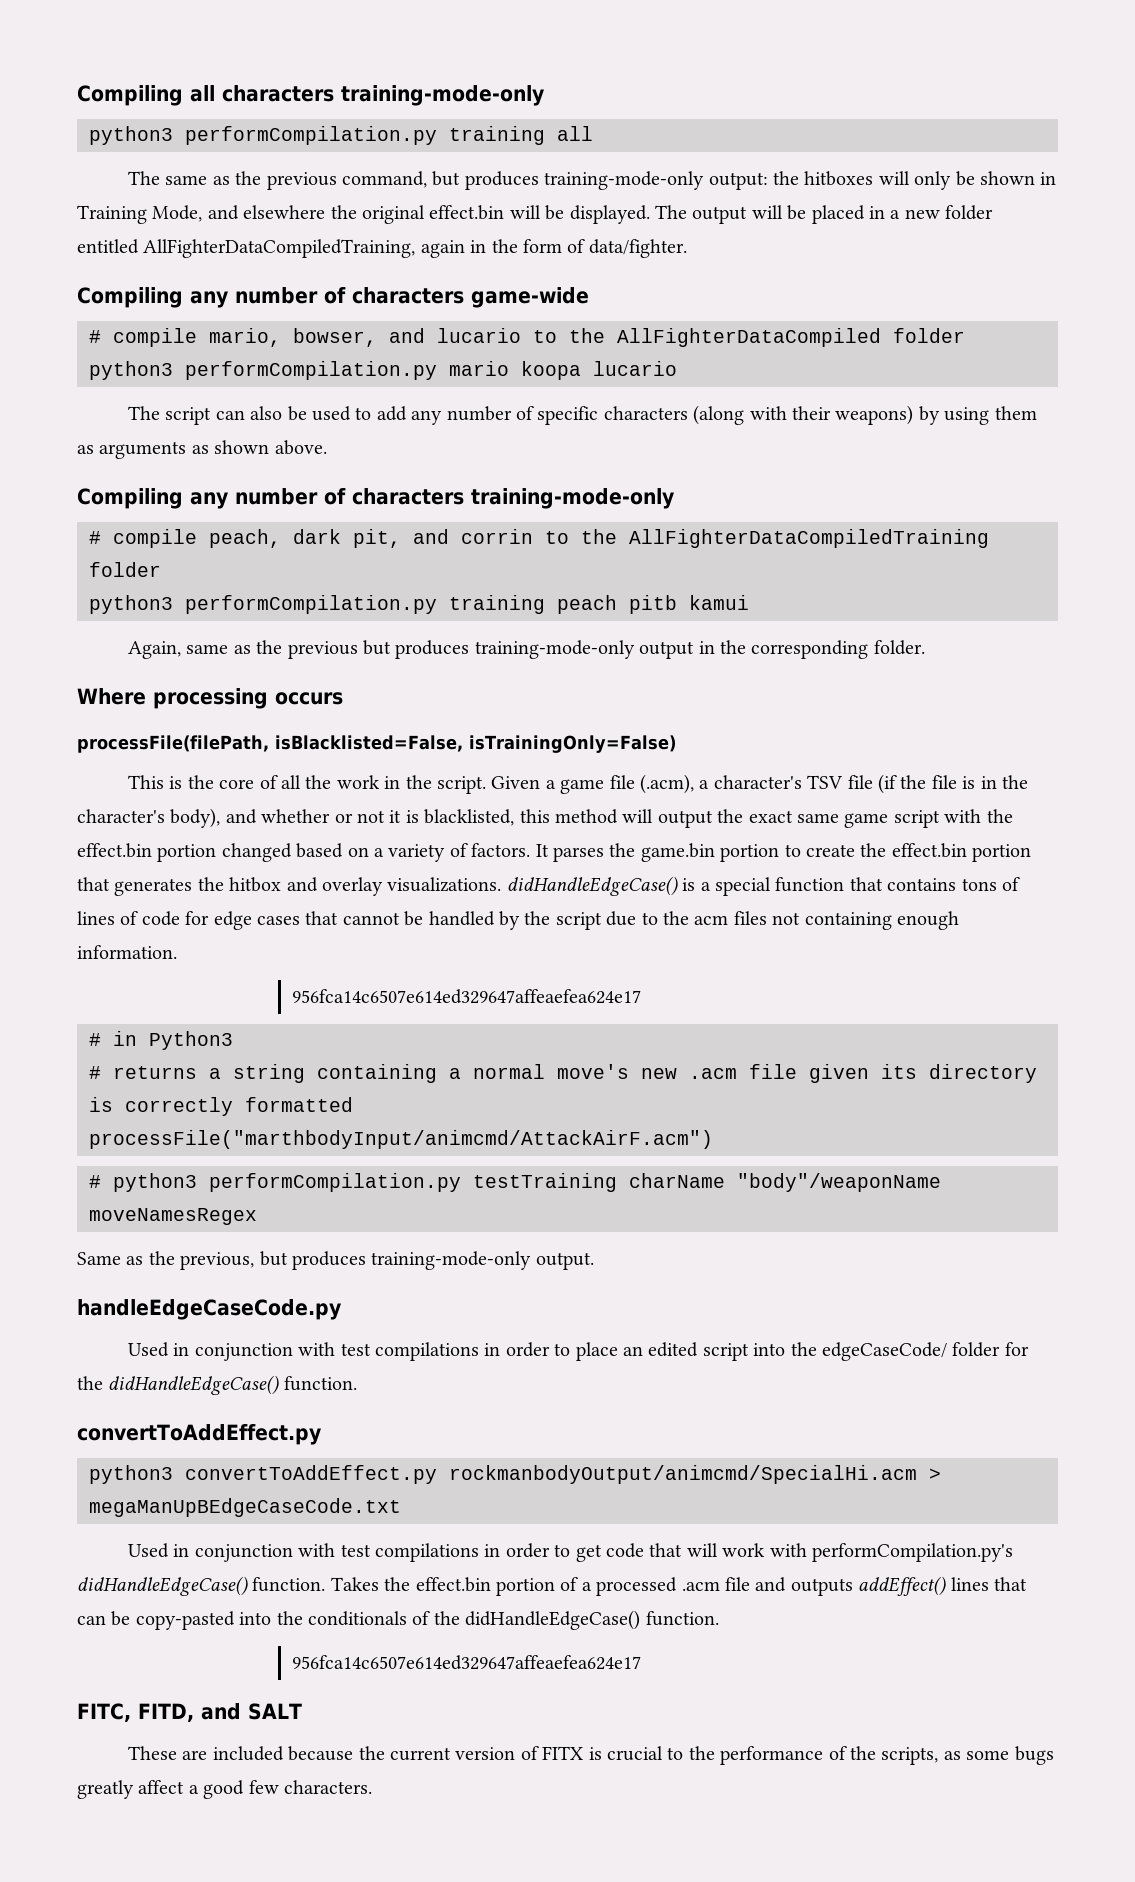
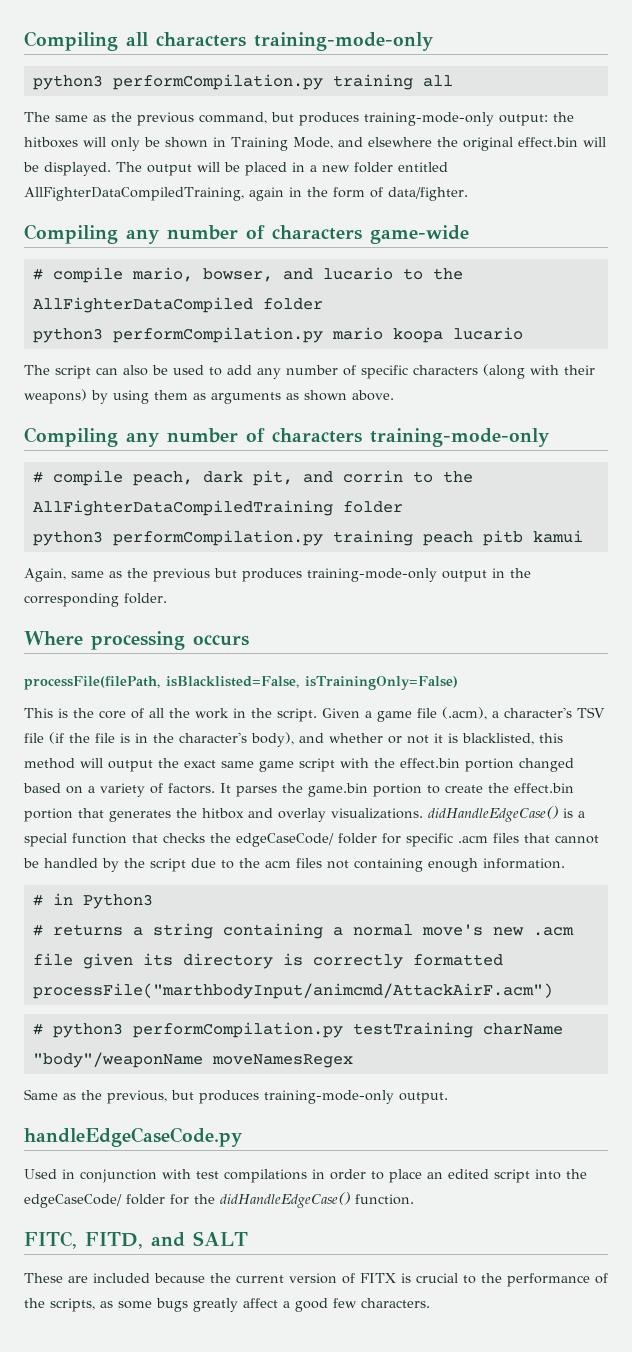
[887,877,1020,891] [77,911,300,930] contains tons of lines of code for edge cases -> [163,833,519,847] checks the edgeCaseCode/ folder for specific .acm files
[291,989,641,1004] // 956fca14c6507e614ed329647affeaefea624e17 -> (565, 863) none
[77,1424,321,1445] [89,1465,941,1484] [89,1498,401,1517] [127,1543,1013,1562] [77,1576,1027,1596] [77,1610,719,1630] [291,1655,641,1670] // convertToAddEffect.py // python3 convertToAddEffect.py rockmanbodyOutput/animcmd/SpecialHi.acm > megaManUpBEdgeCaseCode.txt // Used in conjunction with test compilations in order to get code that will work with performCompilation.py's didHandleEdgeCase() function. Takes the effect.bin portion of a processed .acm file and outputs addEffect() lines that can be copy-pasted into the conditionals of the didHandleEdgeCase() function. // 956fca14c6507e614ed329647affeaefea624e17 -> (414, 1199) none

